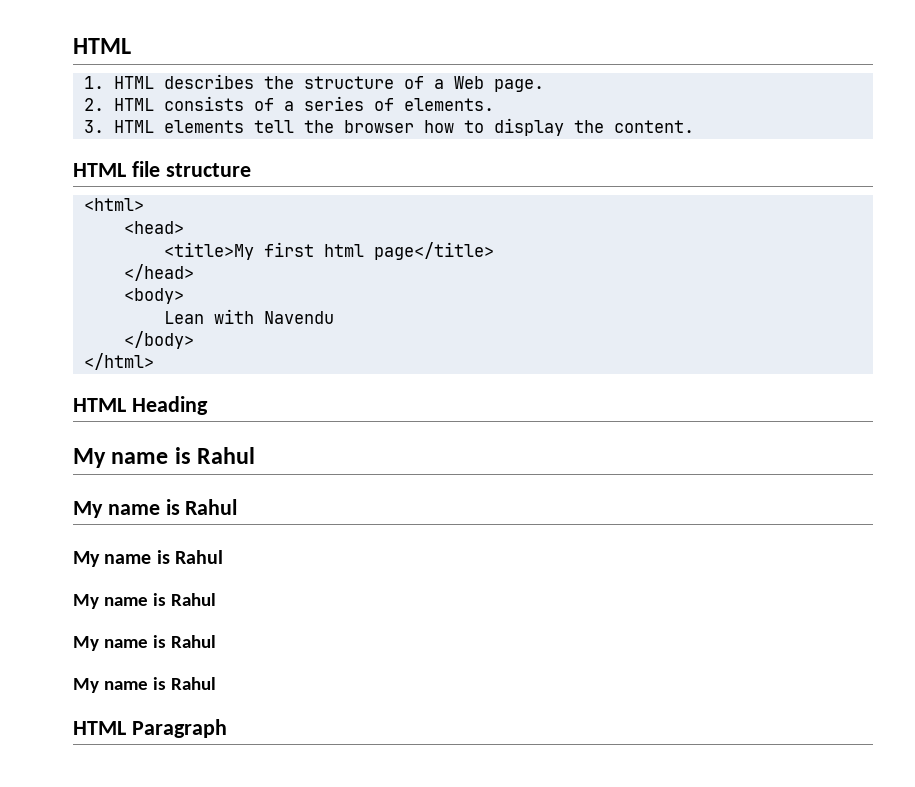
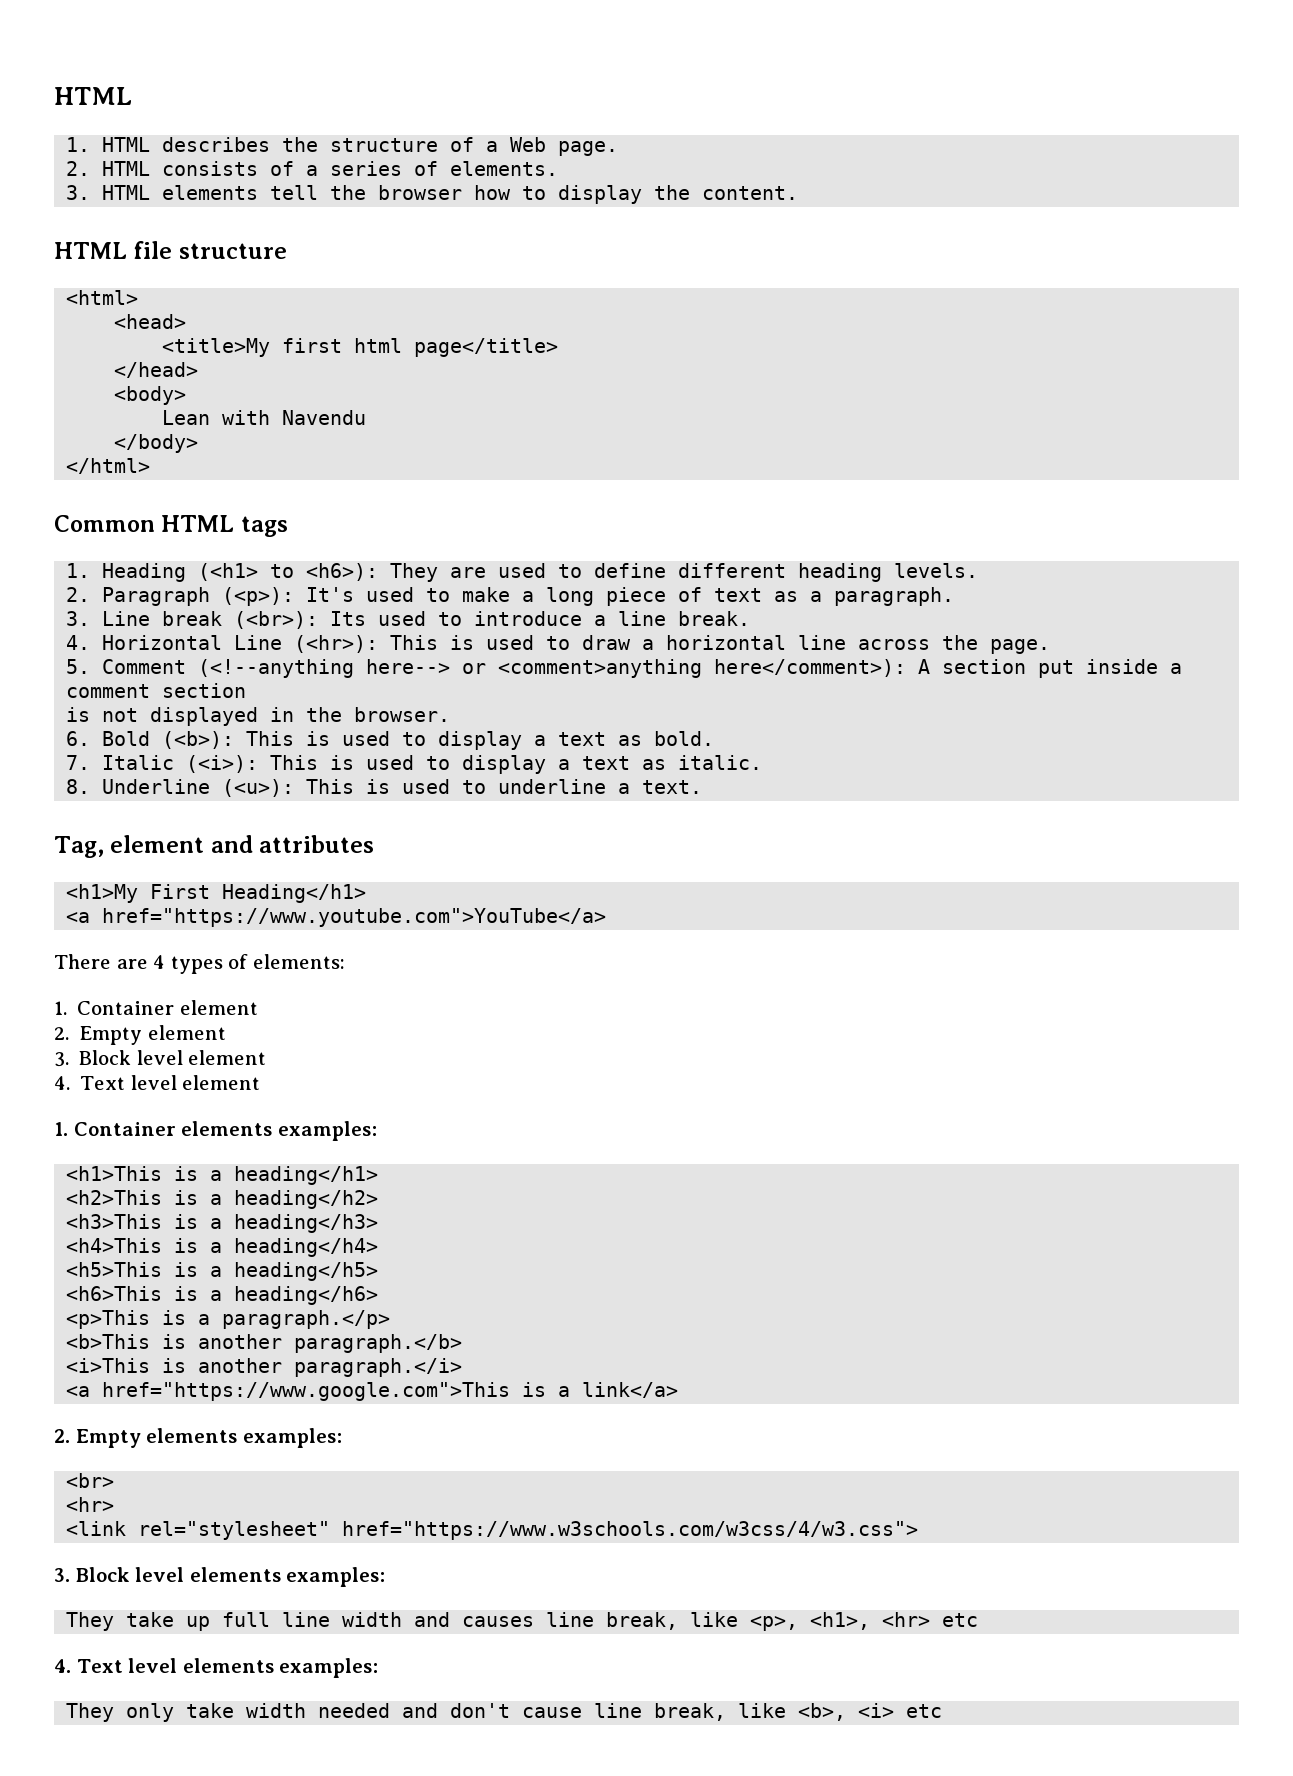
[73,396,208,415] [73,447,256,468] [73,499,238,518] [73,550,224,567] [73,593,216,609] [73,635,216,651] [73,677,216,693] [73,719,227,738] HTML Heading // My name is Rahul // My name is Rahul // My name is Rahul // My name is Rahul // My name is Rahul // My name is Rahul // HTML Paragraph -> [54,515,288,537] [66,563,979,582] [66,587,955,606] [66,611,751,629] [66,635,1051,654] [66,659,1183,678] [66,683,247,698] [66,707,451,726] [66,731,715,750] [66,755,763,774] [66,779,703,797] [54,835,375,858] [66,884,367,903] [66,908,607,927] [54,954,345,974] [54,1000,258,1015] [54,1025,226,1045] [54,1050,267,1067] [54,1075,261,1090] [54,1121,377,1141] [66,1166,379,1185] [66,1190,379,1209] [66,1214,379,1233] [66,1238,379,1257] [66,1262,379,1281] [66,1286,379,1305] [66,1310,391,1329] [66,1334,463,1353] [66,1358,463,1377] [66,1382,679,1401] [54,1428,342,1448] [66,1473,115,1488] [66,1497,115,1512] [66,1521,919,1540] [54,1567,386,1587] [66,1612,979,1631] [54,1658,379,1678] [66,1703,943,1722] Common HTML tags // 1. Heading (<h1> to <h6>): They are used to define different heading levels. // 2. Paragraph (<p>): It's used to make a long piece of text as a paragraph. // 3. Line break (<br>): Its used to introduce a line break. // 4. Horizontal Line (<hr>): This is used to draw a horizontal line across the page. // 5. Comment (<!--anything here--> or <comment>anything here</comment>): A section put inside a comment section // is not displayed in the browser. // 6. Bold (<b>): This is used to display a text as bold. // 7. Italic (<i>): This is used to display a text as italic. // 8. Underline (<u>): This is used to underline a text. // Tag, element and attributes // <h1>My First Heading</h1> // <a href="https://www.youtube.com">YouTube</a> // There are 4 types of elements: // 1. Container element // 2. Empty element // 3. Block level element // 4. Text level element // 1. Container elements examples: // <h1>This is a heading</h1> // <h2>This is a heading</h2> // <h3>This is a heading</h3> // <h4>This is a heading</h4> // <h5>This is a heading</h5> // <h6>This is a heading</h6> // <p>This is a paragraph.</p> // <b>This is another paragraph.</b> // <i>This is another paragraph.</i> // <a href="https://www.google.com">This is a link</a> // 2. Empty elements examples: // <br> // <hr> // <link rel="stylesheet" href="https://www.w3schools.com/w3css/4/w3.css"> // 3. Block level elements examples: // They take up full line width and causes line break, like <p>, <h1>, <hr> etc // 4. Text level elements examples: // They only take width needed and don't cause line break, like <b>, <i> etc

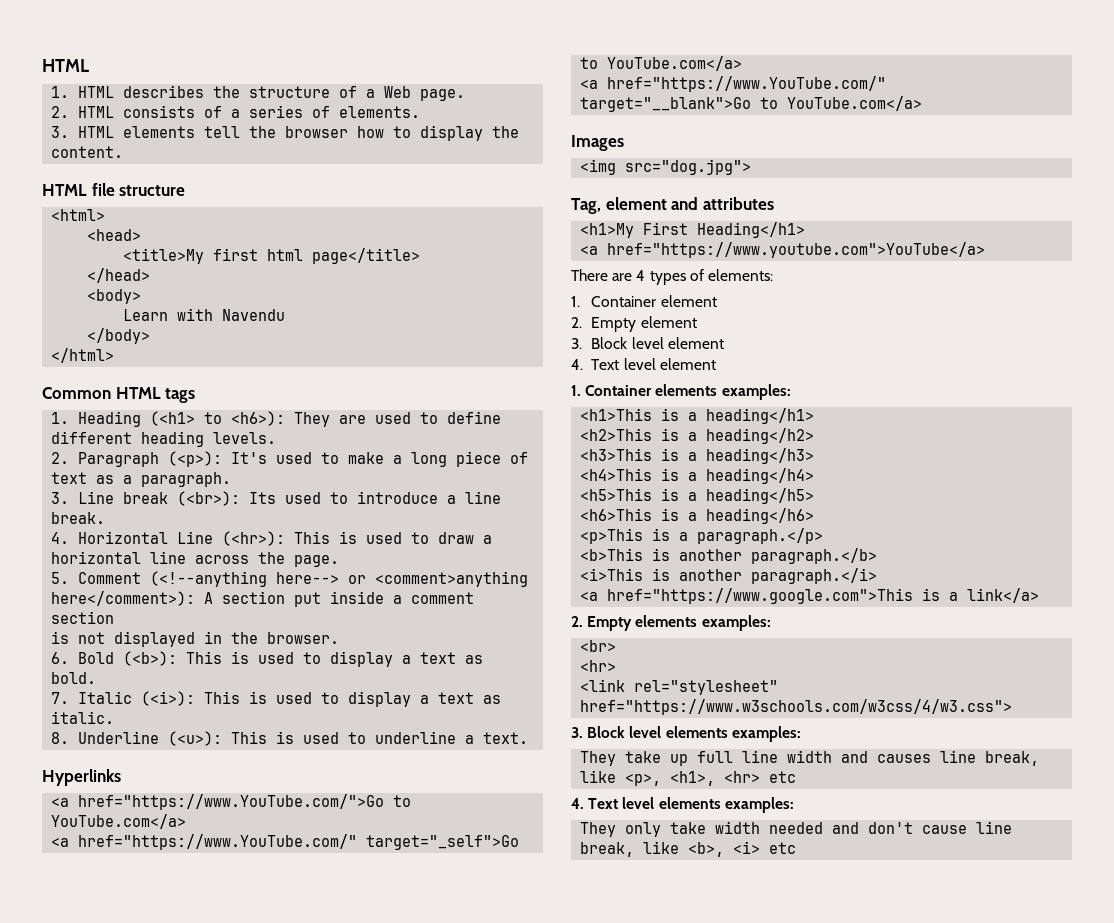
[162,410,211,425] Lean -> [123,309,169,321] Learn
(703, 787) none -> [42,769,121,786] [51,794,412,810] [51,814,187,829] [51,834,520,850] [580,56,743,71] [580,76,887,92] [580,96,923,112] [571,135,624,151] [580,159,752,175] // Hyperlinks // <a href="https://www.YouTube.com/">Go to YouTube.com</a> // <a href="https://www.YouTube.com/" target="_self">Go to YouTube.com</a> // <a href="https://www.YouTube.com/" target="__blank">Go to YouTube.com</a> // Images // <img src="dog.jpg">

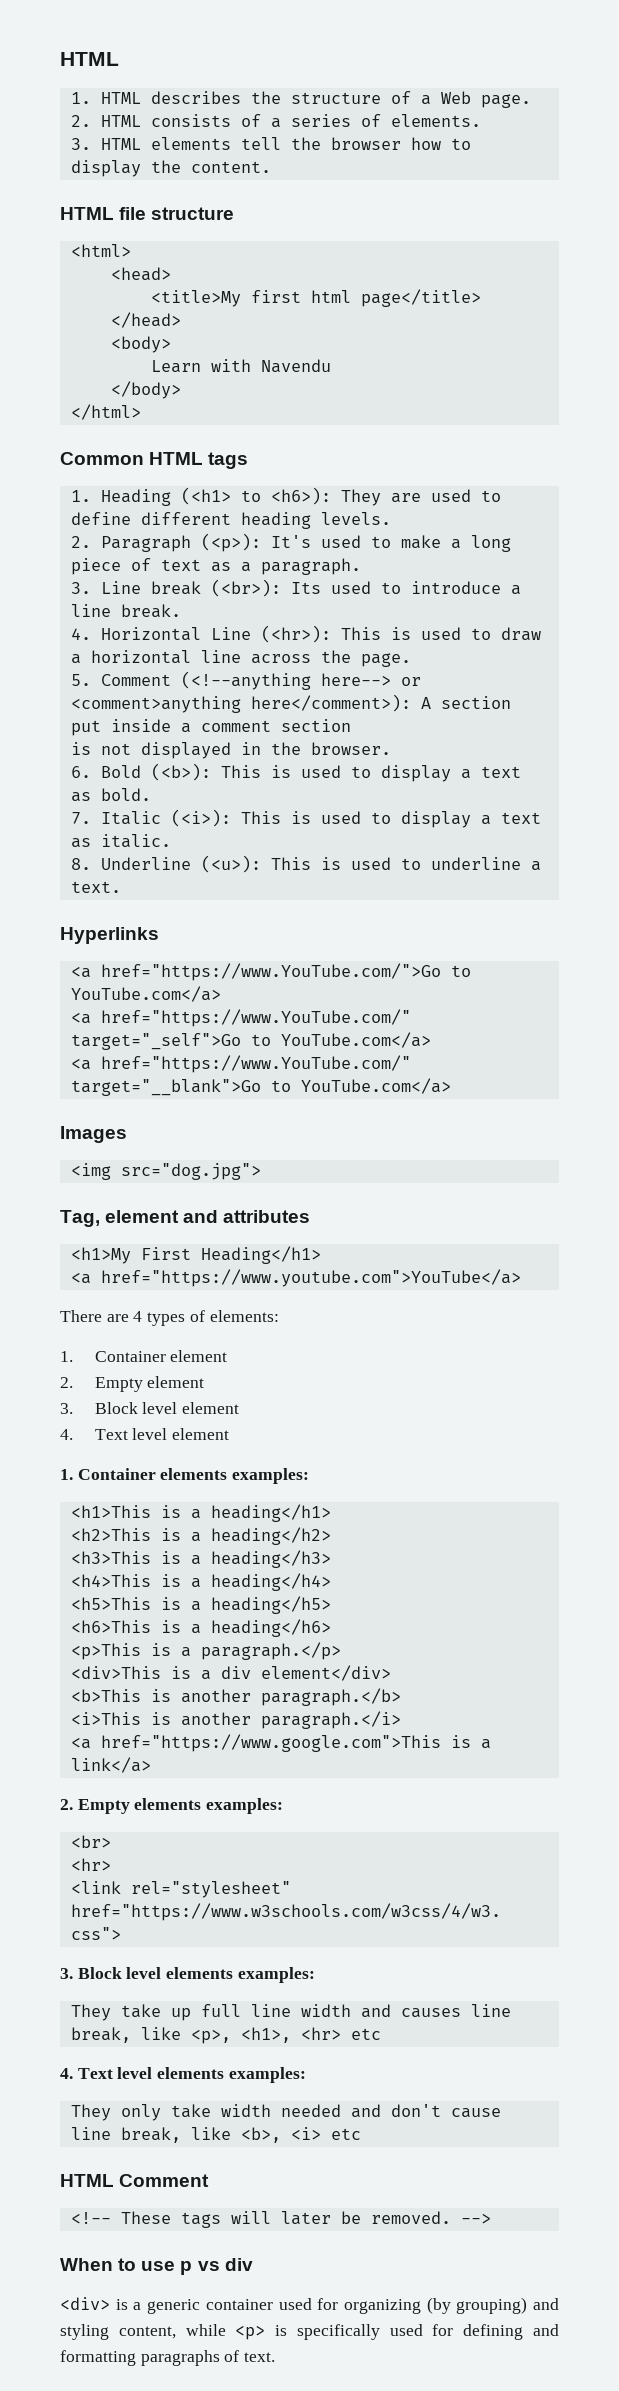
(824, 536) none -> [70,1665,391,1681] // <div>This is a div element</div>
(797, 848) none -> [60,2174,210,2187] [70,2211,491,2228] [60,2258,253,2275] [60,2297,559,2314] [60,2324,559,2340] [60,2350,276,2366] // HTML Comment // <!-- These tags will later be removed. --> // When to use p vs div // <div> is a generic container used for organizing (by grouping) and styling content, while <p> is specifically used for defining and formatting paragraphs of text.

